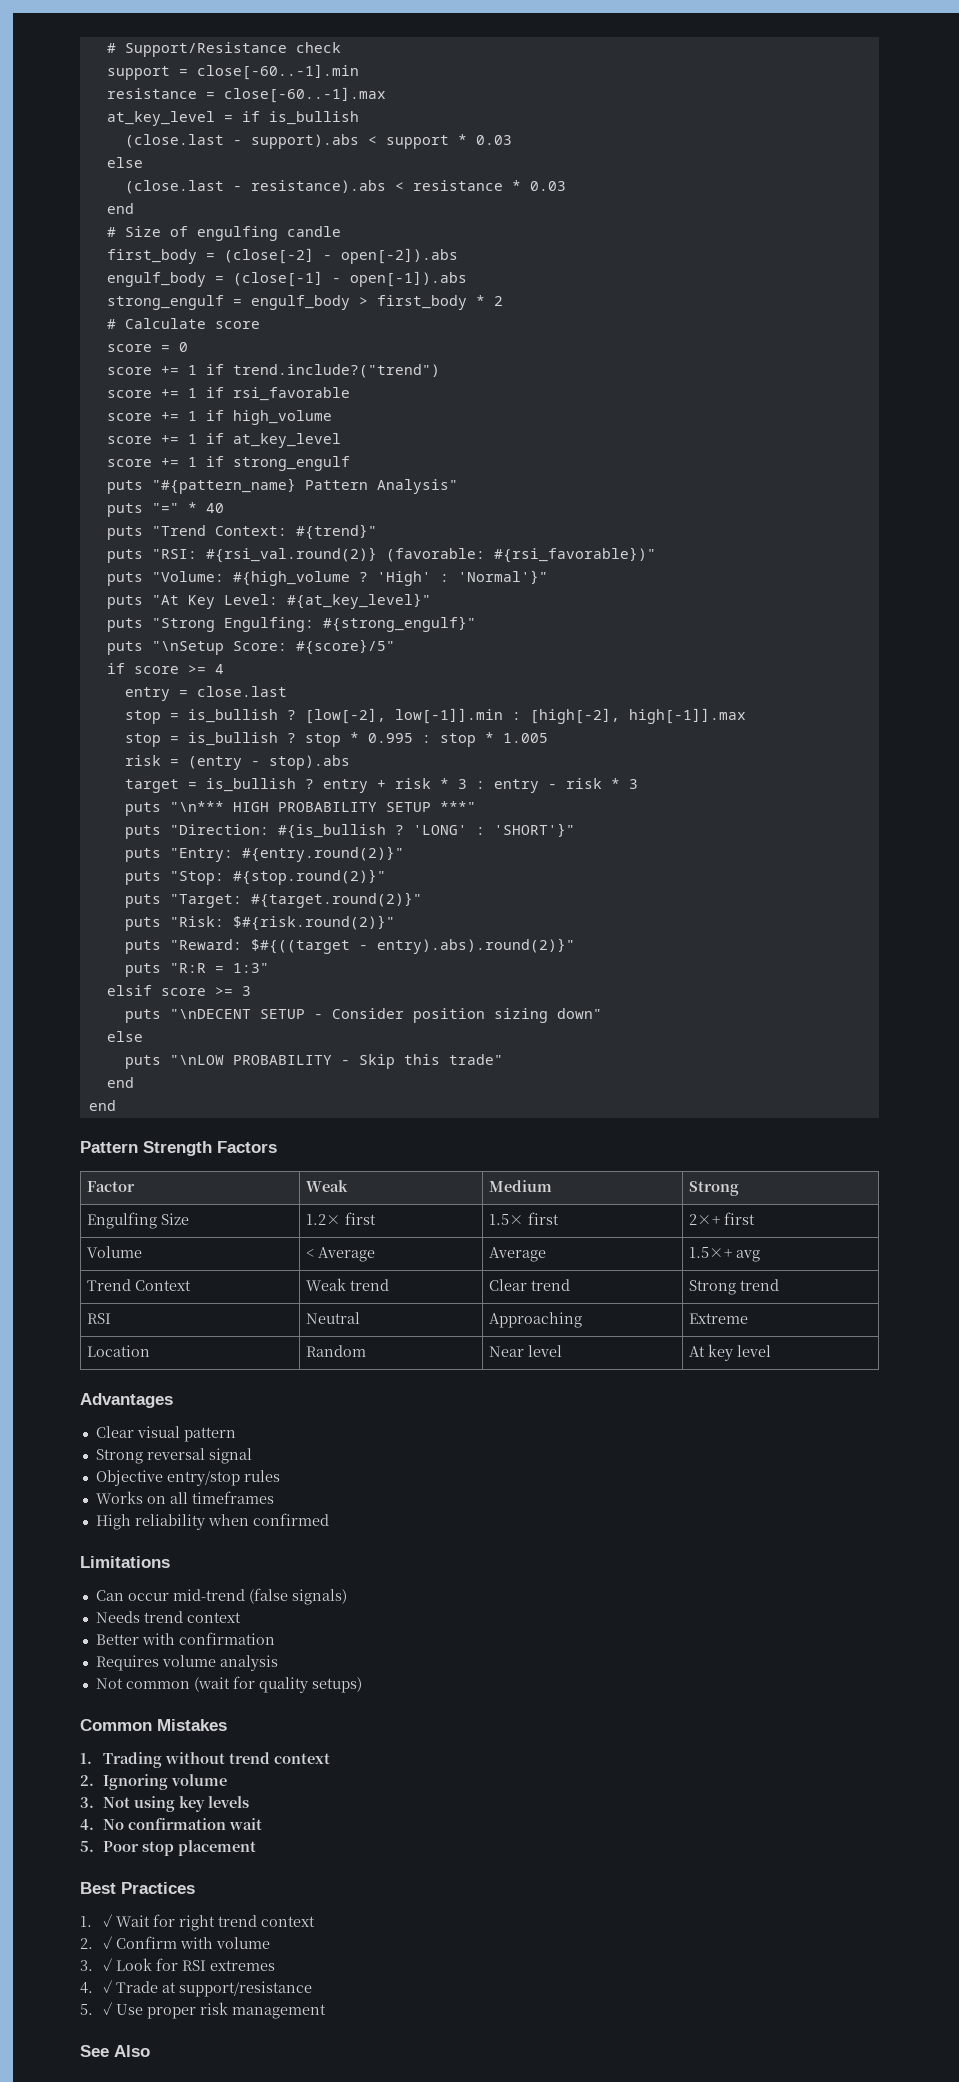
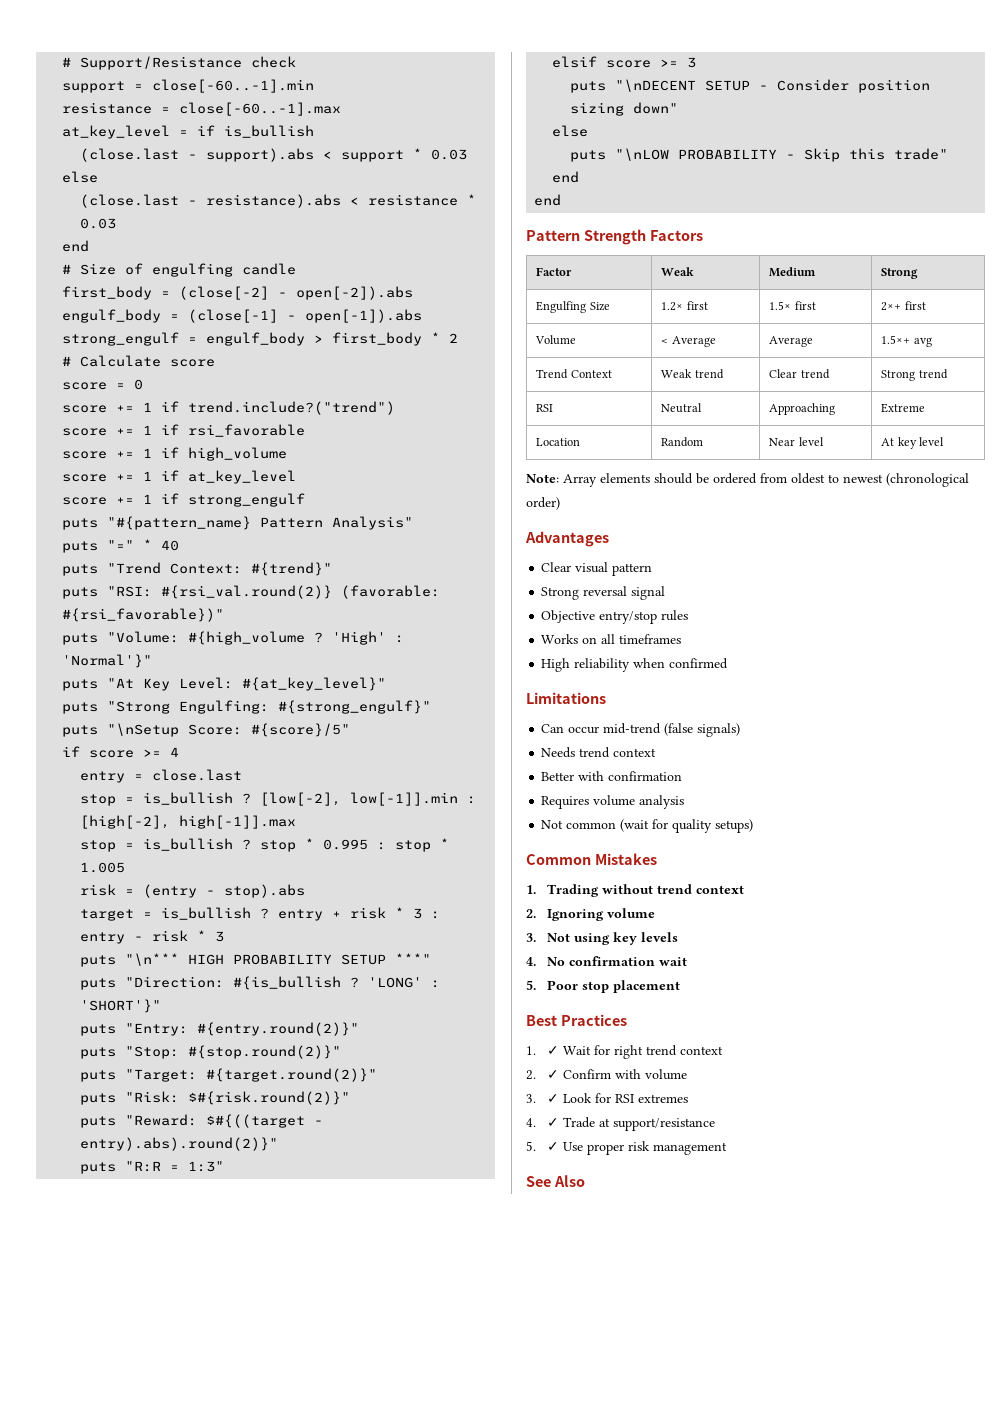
(771, 1351) none -> [526,473,969,487] [526,497,560,510] // Note: Array elements should be ordered from oldest to newest (chronological order)

